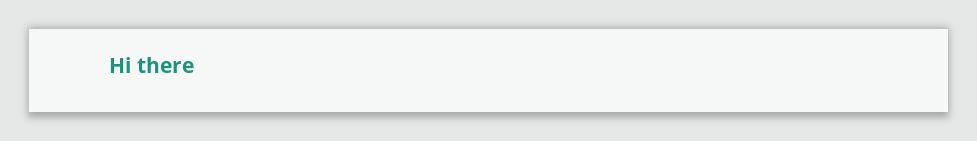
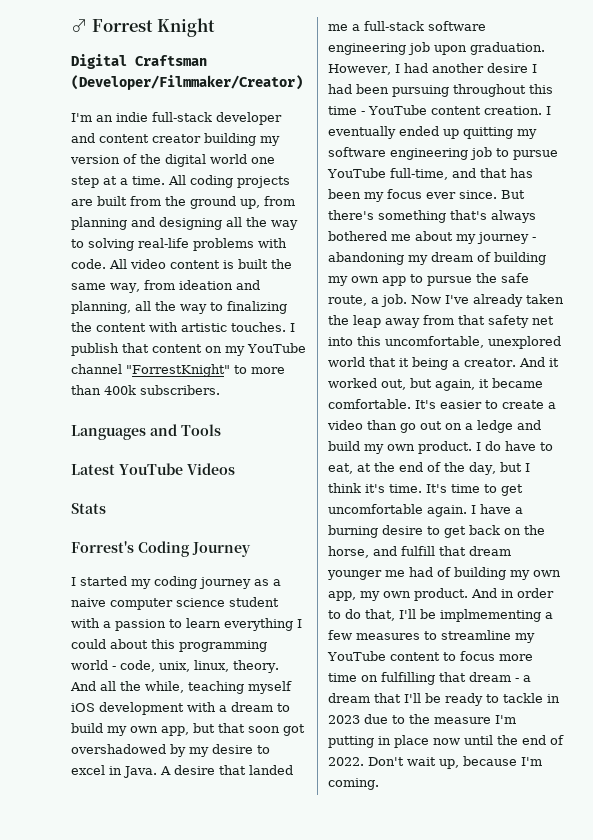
[109,57,194,73] Hi there -> [71,18,215,37] [71,54,207,69] [71,75,303,90] [71,112,282,125] [71,133,280,146] [70,154,275,167] [71,175,290,188] [71,196,295,209] [71,217,298,230] [71,238,287,251] [71,259,292,269] [71,280,260,293] [71,301,287,314] [71,322,295,332] [71,343,306,356] [71,364,285,377] [71,385,220,395] [71,424,221,440] [71,463,235,475] [71,503,106,514] [71,541,251,557] [71,576,281,589] [71,597,279,610] [71,618,302,631] [71,639,267,652] [71,660,279,673] [70,681,292,694] [71,702,290,715] [71,723,305,736] [71,744,270,757] [71,765,293,778] [328,21,486,31] [328,42,545,55] [328,63,537,75] [328,84,553,97] [328,105,551,115] [328,126,537,139] [328,147,558,160] [327,168,533,180] [328,189,525,202] [328,210,536,223] [328,231,536,244] [328,252,546,265] [328,273,529,286] [328,294,564,307] [328,315,554,328] [328,336,561,349] [328,357,559,370] [328,378,543,391] [328,399,556,409] [327,420,541,433] [328,441,553,454] [328,462,530,475] [328,483,523,496] [328,504,523,517] [328,525,545,538] [328,546,511,558] [327,567,561,580] [328,588,554,601] [328,609,553,622] [328,630,535,643] [327,651,533,661] [328,672,531,685] [328,693,560,706] [328,714,516,724] [328,735,564,748] [328,756,542,769] [328,778,379,790] ♂ Forrest Knight // Digital Craftsman (Developer/Filmmaker/Creator) // I'm an indie full-stack developer and content creator building my version of the digital world one step at a time. All coding projects are built from the ground up, from planning and designing all the way to solving real-life problems with code. All video content is built the same way, from ideation and planning, all the way to finalizing the content with artistic touches. I publish that content on my YouTube channel "ForrestKnight" to more than 400k subscribers. // Languages and Tools // Latest YouTube Videos // Stats // Forrest's Coding Journey // I started my coding journey as a naive computer science student with a passion to learn everything I could about this programming world - code, unix, linux, theory. And all the while, teaching myself iOS development with a dream to build my own app, but that soon got overshadowed by my desire to excel in Java. A desire that landed me a full-stack software engineering job upon graduation. However, I had another desire I had been pursuing throughout this time - YouTube content creation. I eventually ended up quitting my software engineering job to pursue YouTube full-time, and that has been my focus ever since. But there's something that's always bothered me about my journey - abandoning my dream of building my own app to pursue the safe route, a job. Now I've already taken the leap away from that safety net into this uncomfortable, unexplored world that it being a creator. And it worked out, but again, it became comfortable. It's easier to create a video than go out on a ledge and build my own product. I do have to eat, at the end of the day, but I think it's time. It's time to get uncomfortable again. I have a burning desire to get back on the horse, and fulfill that dream younger me had of building my own app, my own product. And in order to do that, I'll be implmementing a few measures to streamline my YouTube content to focus more time on fulfilling that dream - a dream that I'll be ready to tackle in 2023 due to the measure I'm putting in place now until the end of 2022. Don't wait up, because I'm coming.

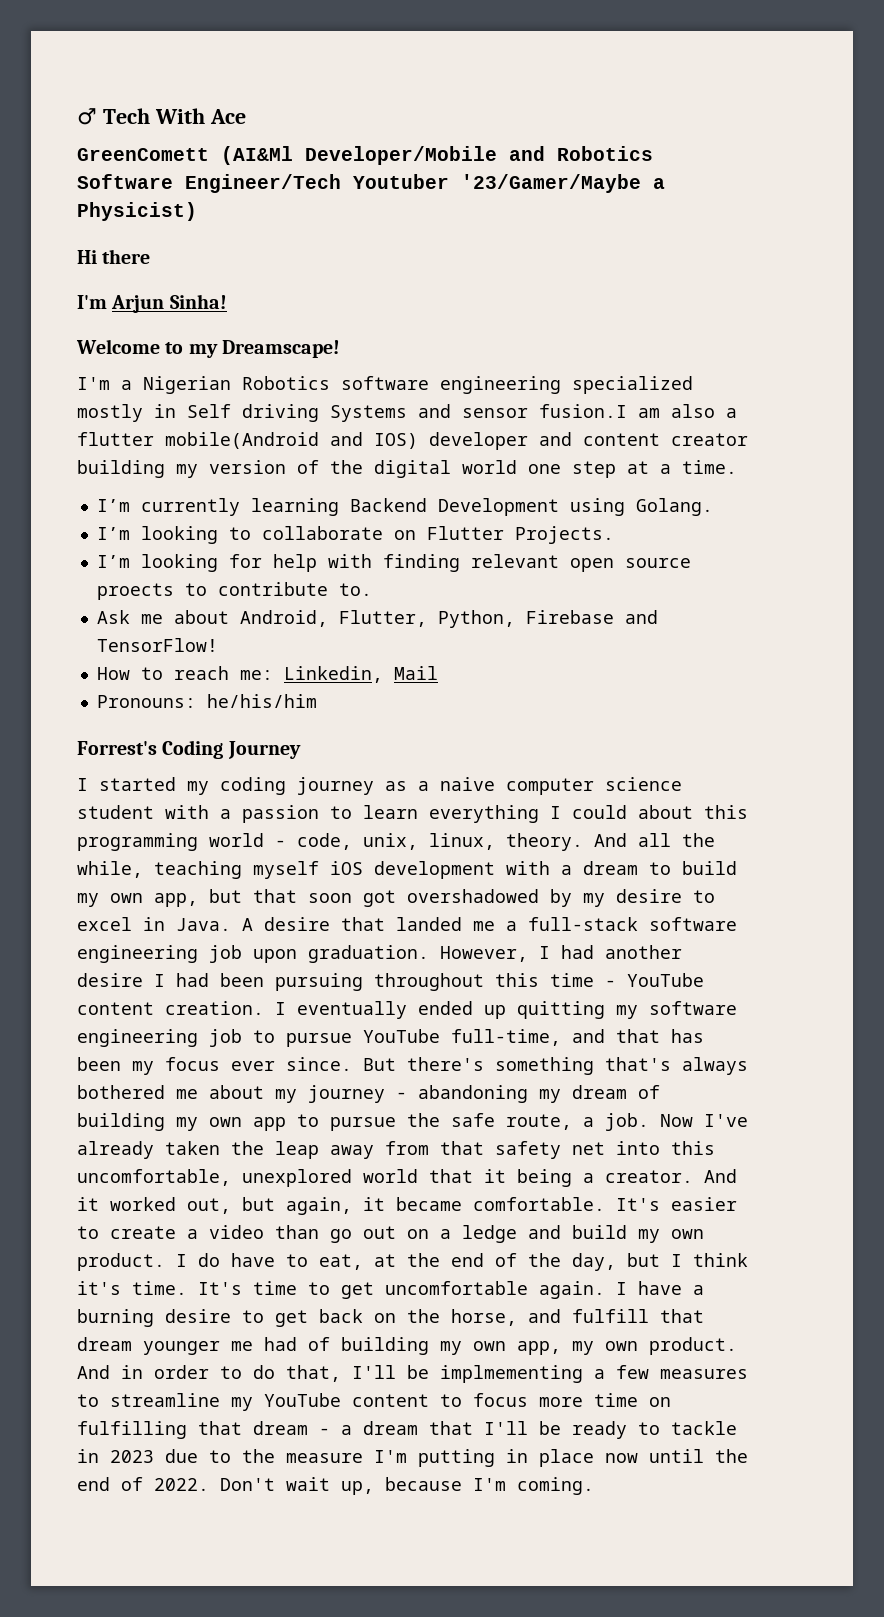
[92,18,215,37] [71,54,207,69] [71,75,303,90] [71,112,212,122] Forrest Knight // Digital Craftsman (Developer/Filmmaker/Creator) // I'm an indie full-stack -> [102,108,246,124] [77,146,653,165] [77,174,665,193] [77,202,197,221] [77,249,151,264] [77,294,227,313] [76,339,341,358] [77,376,693,394] [77,404,737,422] [77,432,418,449] Tech With Ace // GreenComett (AI&Ml Developer/Mobile and Robotics Software Engineer/Tech Youtuber '23/Gamer/Maybe a Physicist) // Hi there // I'm Arjun Sinha! // Welcome to my Dreamscape! // I'm a Nigerian Robotics software engineering specialized mostly in Self driving Systems and sensor fusion.I am also a flutter mobile(Android and IOS)
[168,175,290,188] [71,196,295,209] [71,217,298,230] [71,238,287,251] [71,259,292,269] [71,280,260,293] [71,301,287,314] [71,322,295,332] [71,343,306,356] [71,364,285,377] [71,385,220,395] [71,424,221,440] [71,463,235,475] [71,503,106,514] All coding projects are built from the ground up, from planning and designing all the way to solving real-life problems with code. All video content is built the same way, from ideation and planning, all the way to finalizing the content with artistic touches. I publish that content on my YouTube channel "ForrestKnight" to more than 400k subscribers. // Languages and Tools // Latest YouTube Videos // Stats -> [96,498,713,516] [96,526,614,544] [96,554,691,572] [96,582,372,600] [96,610,658,628] [96,638,218,652] [96,666,438,683] [96,694,317,708] // I’m currently learning Backend Development using Golang. // I’m looking to collaborate on Flutter Projects. // I’m looking for help with finding relevant open source proects to contribute to. // Ask me about Android, Flutter, Python, Firebase and TensorFlow! // How to reach me: Linkedin, Mail // Pronouns: he/his/him

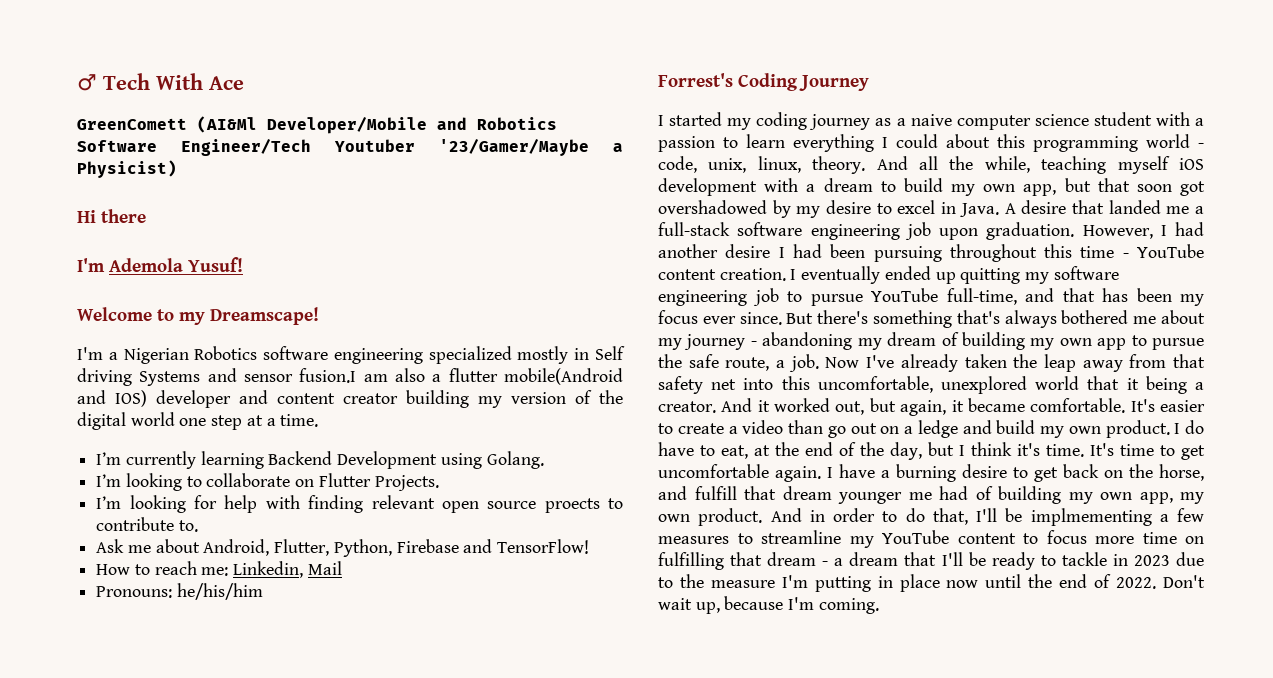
[111,294,227,313] Arjun Sinha! -> [109,257,244,272] Ademola Yusuf!

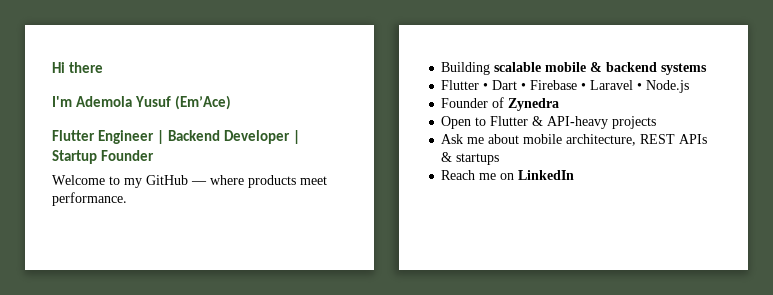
[77,73,244,91] [77,116,557,134] [77,139,623,156] [77,160,177,178] [77,209,147,223] [77,257,244,272] [77,307,320,325] [77,346,625,364] [77,368,623,386] [77,390,623,408] [77,412,319,430] [96,451,544,469] [96,473,439,491] [96,495,623,513] [96,517,198,532] [96,539,590,557] [96,561,342,578] [96,583,263,600] [658,73,870,91] [658,112,1204,130] [658,134,1204,152] [658,156,1204,174] [658,178,1205,196] [658,200,1204,218] [658,222,1204,240] [658,244,1204,262] [658,266,1119,284] [658,288,1204,306] [658,310,1205,328] [658,332,1204,350] [658,354,1205,372] [658,376,1204,394] [658,398,1205,416] [658,420,1204,438] [658,442,1205,460] [658,464,1204,482] [658,486,1204,504] [658,508,1204,526] [658,530,1204,548] [658,552,1204,570] [658,574,1205,592] [658,596,879,614] ♂ Tech With Ace // GreenComett (AI&Ml Developer/Mobile and Robotics Software Engineer/Tech Youtuber '23/Gamer/Maybe a Physicist) // Hi there // I'm Ademola Yusuf! // Welcome to my Dreamscape! // I'm a Nigerian Robotics software engineering specialized mostly in Self driving Systems and sensor fusion.I am also a flutter mobile(Android and IOS) developer and content creator building my version of the digital world one step at a time. // I’m currently learning Backend Development using Golang. // I’m looking to collaborate on Flutter Projects. // I’m looking for help with finding relevant open source proects to contribute to. // Ask me about Android, Flutter, Python, Firebase and TensorFlow! // How to reach me: Linkedin, Mail // Pronouns: he/his/him // Forrest's Coding Journey // I started my coding journey as a naive computer science student with a passion to learn everything I could about this programming world - code, unix, linux, theory. And all the while, teaching myself iOS development with a dream to build my own app, but that soon got overshadowed by my desire to excel in Java. A desire that landed me a full-stack software engineering job upon graduation. However, I had another desire I had been pursuing throughout this time - YouTube content creation. I eventually ended up quitting my software engineering job to pursue YouTube full-time, and that has been my focus ever since. But there's something that's always bothered me about my journey - abandoning my dream of building my own app to pursue the safe route, a job. Now I've already taken the leap away from that safety net into this uncomfortable, unexplored world that it being a creator. And it worked out, but again, it became comfortable. It's easier to create a video than go out on a ledge and build my own product. I do have to eat, at the end of the day, but I think it's time. It's time to get uncomfortable again. I have a burning desire to get back on the horse, and fulfill that dream younger me had of building my own app, my own product. And in order to do that, I'll be implmementing a few measures to streamline my YouTube content to focus more time on fulfilling that dream - a dream that I'll be ready to tackle in 2023 due to the measure I'm putting in place now until the end of 2022. Don't wait up, because I'm coming. -> [52,62,103,73] [52,95,231,110] [52,130,300,144] [52,150,154,164] [52,175,327,188] [52,192,127,206] [441,62,708,75] [441,80,690,93] [441,97,560,111] [441,116,657,129] [441,134,708,146] [441,152,500,165] [441,170,575,180] Hi there // I'm Ademola Yusuf (Em’Ace) // Flutter Engineer | Backend Developer | Startup Founder // Welcome to my GitHub — where products meet performance. // Building scalable mobile & backend systems // Flutter • Dart • Firebase • Laravel • Node.js // Founder of Zynedra // Open to Flutter & API-heavy projects // Ask me about mobile architecture, REST APIs & startups // Reach me on LinkedIn

